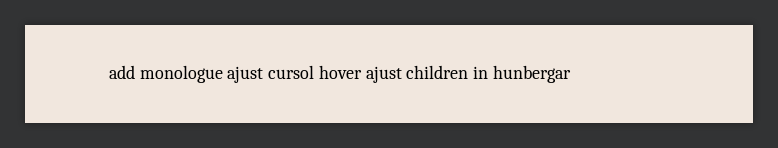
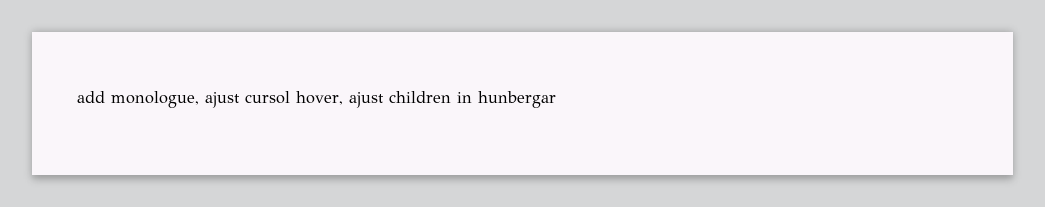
[139,65,223,83] monologue -> [111,91,199,108] monologue,
[318,65,362,79] hover -> [296,91,343,105] hover,

